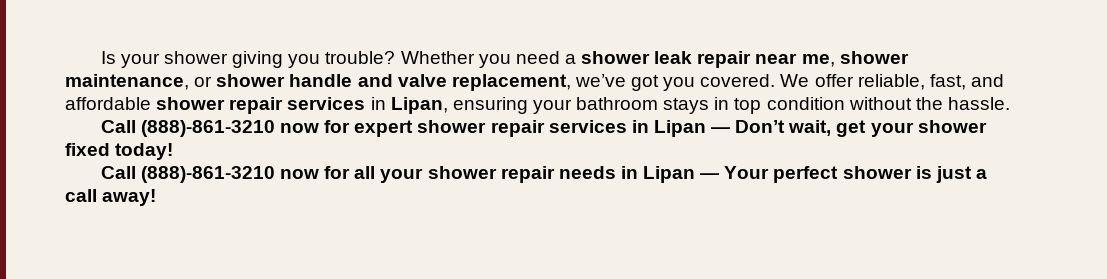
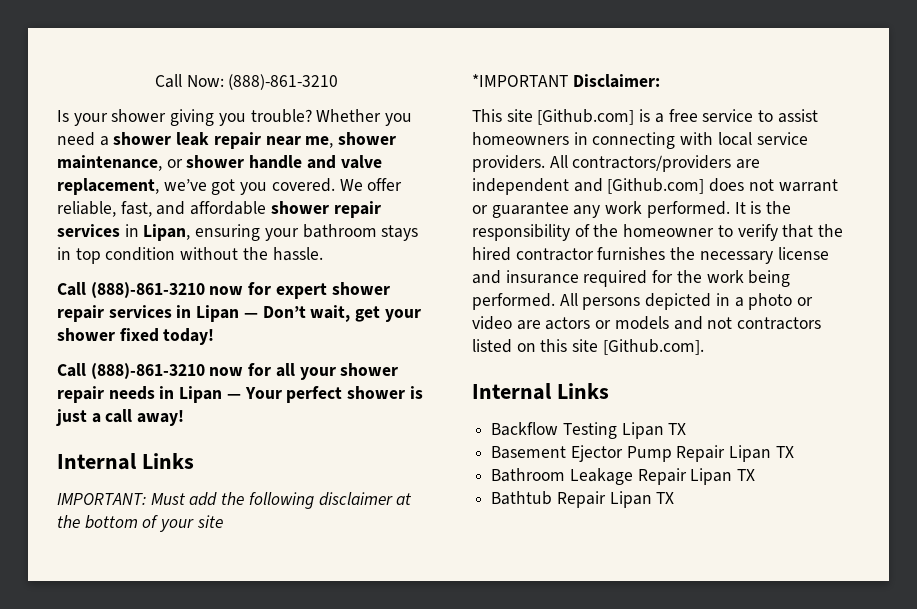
(100, 57) none -> [154,74,339,90] Call Now: (888)-861-3210 //
(157, 197) none -> [57,453,194,470] [57,492,413,509] [57,515,223,532] [472,74,660,88] [472,109,818,125] [472,132,808,149] [472,155,761,172] [472,178,838,195] [472,201,792,218] [472,224,844,241] [472,247,829,264] [472,270,791,287] [472,293,814,310] [472,316,822,330] [472,339,704,355] [472,383,609,400] [491,422,687,439] [491,445,794,462] [491,468,756,485] [491,491,675,508] // Internal Links // IMPORTANT: Must add the following disclaimer at the bottom of your site // *IMPORTANT Disclaimer: // This site [Github.com] is a free service to assist homeowners in connecting with local service providers. All contractors/providers are independent and [Github.com] does not warrant or guarantee any work performed. It is the responsibility of the homeowner to verify that the hired contractor furnishes the necessary license and insurance required for the work being performed. All persons depicted in a photo or video are actors or models and not contractors listed on this site [Github.com]. // Internal Links // Backflow Testing Lipan TX // Basement Ejector Pump Repair Lipan TX // Bathroom Leakage Repair Lipan TX // Bathtub Repair Lipan TX

